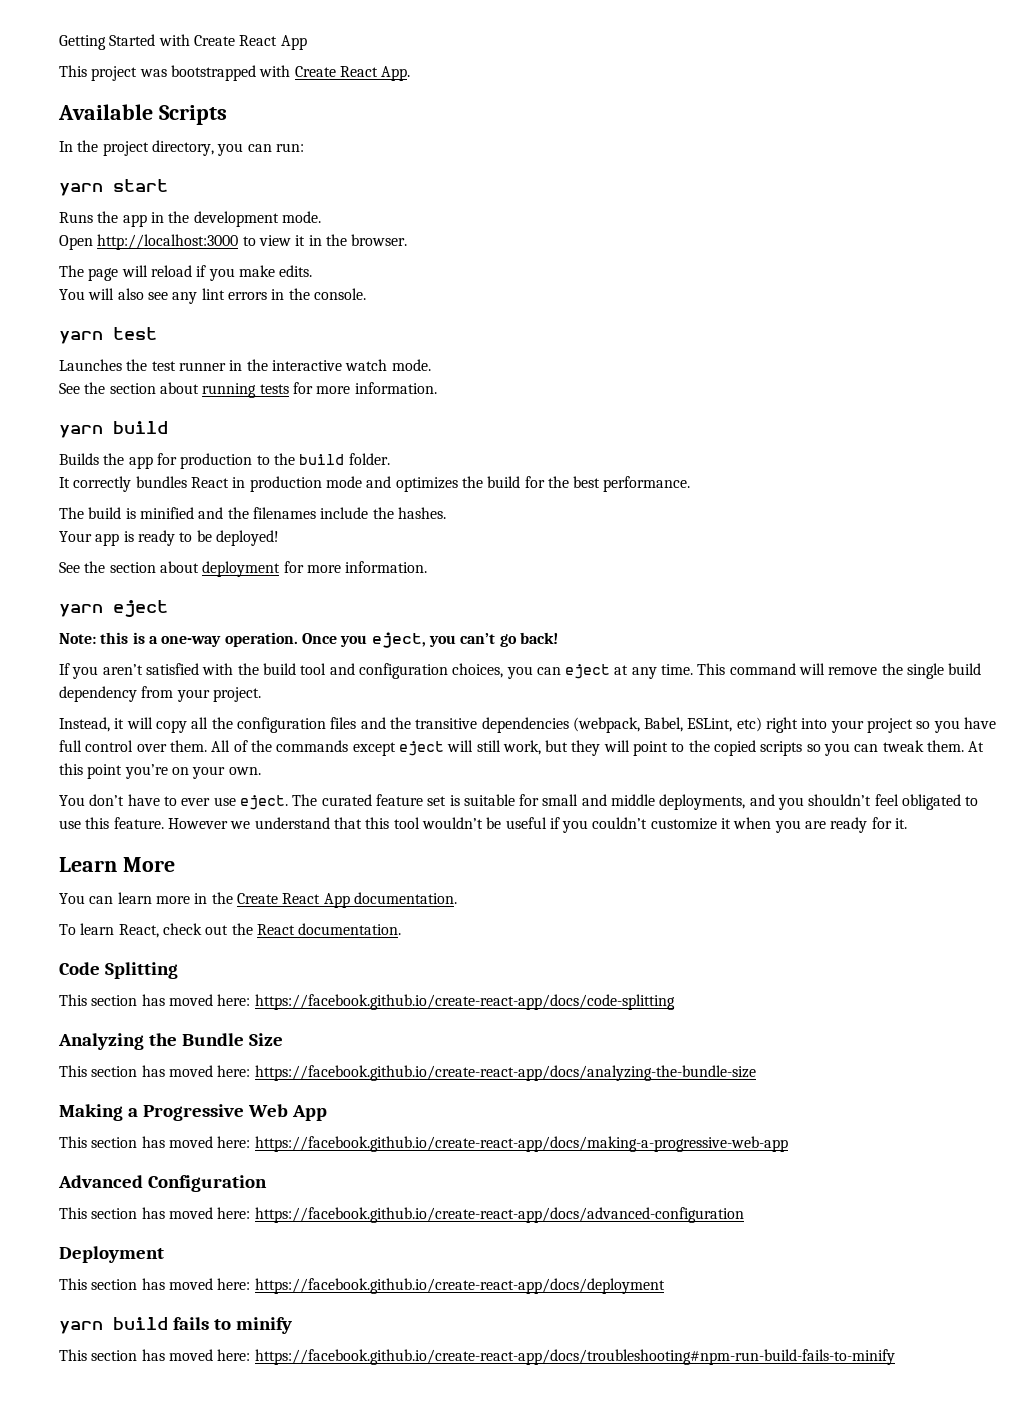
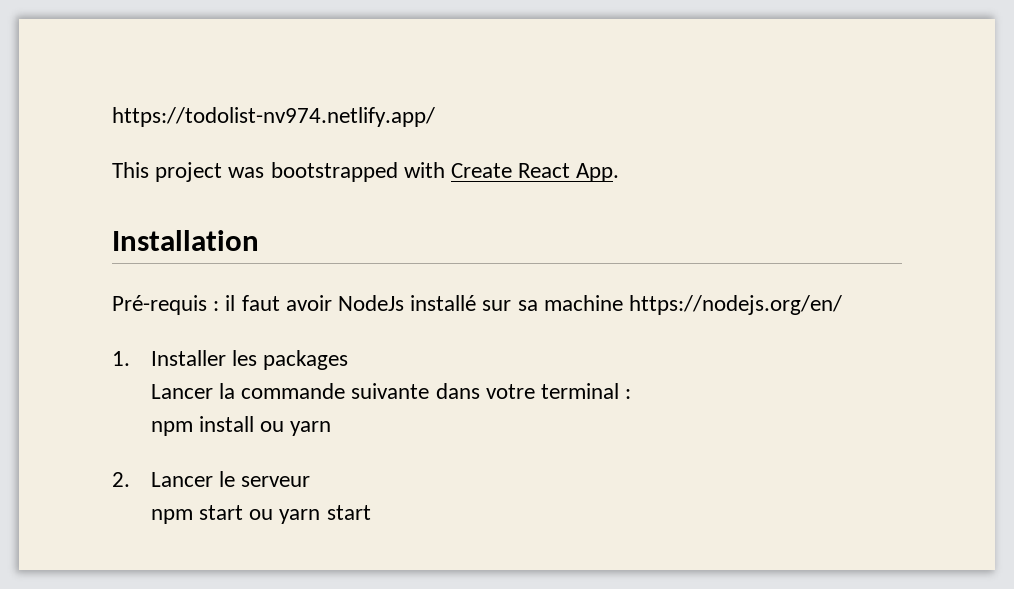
[59,34,307,50] Getting Started with Create React App -> [112,107,435,127] https://todolist-nv974.netlify.app/
[58,104,227,125] [59,140,304,156] [59,179,168,196] [59,211,321,227] [59,234,408,250] [59,265,313,281] [59,288,366,304] [59,327,157,344] [59,359,431,371] [59,382,437,398] [59,421,168,438] [59,453,390,469] [59,476,691,492] [59,507,446,519] [59,530,279,546] [59,561,428,577] [59,600,168,617] [59,632,558,648] [59,663,982,679] [59,686,261,702] [59,717,997,733] [59,740,985,756] [59,763,261,779] [59,794,979,810] [59,817,908,833] [59,857,175,872] [59,892,457,908] [59,923,402,938] [59,962,178,979] [59,994,675,1010] [58,1033,283,1050] [59,1065,756,1081] [59,1104,327,1121] [59,1136,788,1152] [58,1175,267,1192] [59,1207,744,1223] [59,1246,164,1263] [59,1278,665,1294] [59,1317,292,1334] [59,1349,895,1365] Available Scripts // In the project directory, you can run: // yarn start // Runs the app in the development mode. // Open http://localhost:3000 to view it in the browser. // The page will reload if you make edits. // You will also see any lint errors in the console. // yarn test // Launches the test runner in the interactive watch mode. // See the section about running tests for more information. // yarn build // Builds the app for production to the build folder. // It correctly bundles React in production mode and optimizes the build for the best performance. // The build is minified and the filenames include the hashes. // Your app is ready to be deployed! // See the section about deployment for more information. // yarn eject // Note: this is a one-way operation. Once you eject, you can’t go back! // If you aren’t satisfied with the build tool and configuration choices, you can eject at any time. This command will remove the single build dependency from your project. // Instead, it will copy all the configuration files and the transitive dependencies (webpack, Babel, ESLint, etc) right into your project so you have full control over them. All of the commands except eject will still work, but they will point to the copied scripts so you can tweak them. At this point you’re on your own. // You don’t have to ever use eject. The curated feature set is suitable for small and middle deployments, and you shouldn’t feel obligated to use this feature. However we understand that this tool wouldn’t be useful if you couldn’t customize it when you are ready for it. // Learn More // You can learn more in the Create React App documentation. // To learn React, check out the React documentation. // Code Splitting // This section has moved here: https://facebook.github.io/create-react-app/docs/code-splitting // Analyzing the Bundle Size // This section has moved here: https://facebook.github.io/create-react-app/docs/analyzing-the-bundle-size // Making a Progressive Web App // This section has moved here: https://facebook.github.io/create-react-app/docs/making-a-progressive-web-app // Advanced Configuration // This section has moved here: https://facebook.github.io/create-react-app/docs/advanced-configuration // Deployment // This section has moved here: https://facebook.github.io/create-react-app/docs/deployment // yarn build fails to minify // This section has moved here: https://facebook.github.io/create-react-app/docs/troubleshooting#npm-run-build-fails-to-minify -> [112,230,259,251] [112,295,843,315] [112,350,349,370] [150,383,632,399] [150,416,332,436] [112,471,311,487] [150,505,371,524] Installation // Pré-requis : il faut avoir NodeJs installé sur sa machine https://nodejs.org/en/ // 1. Installer les packages // Lancer la commande suivante dans votre terminal : // npm install ou yarn // 2. Lancer le serveur // npm start ou yarn start

